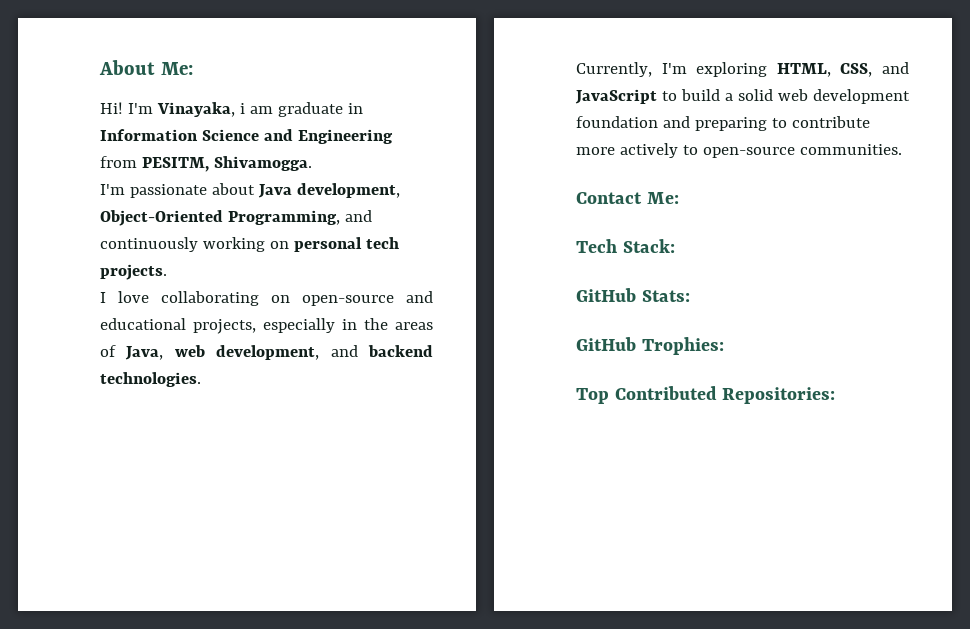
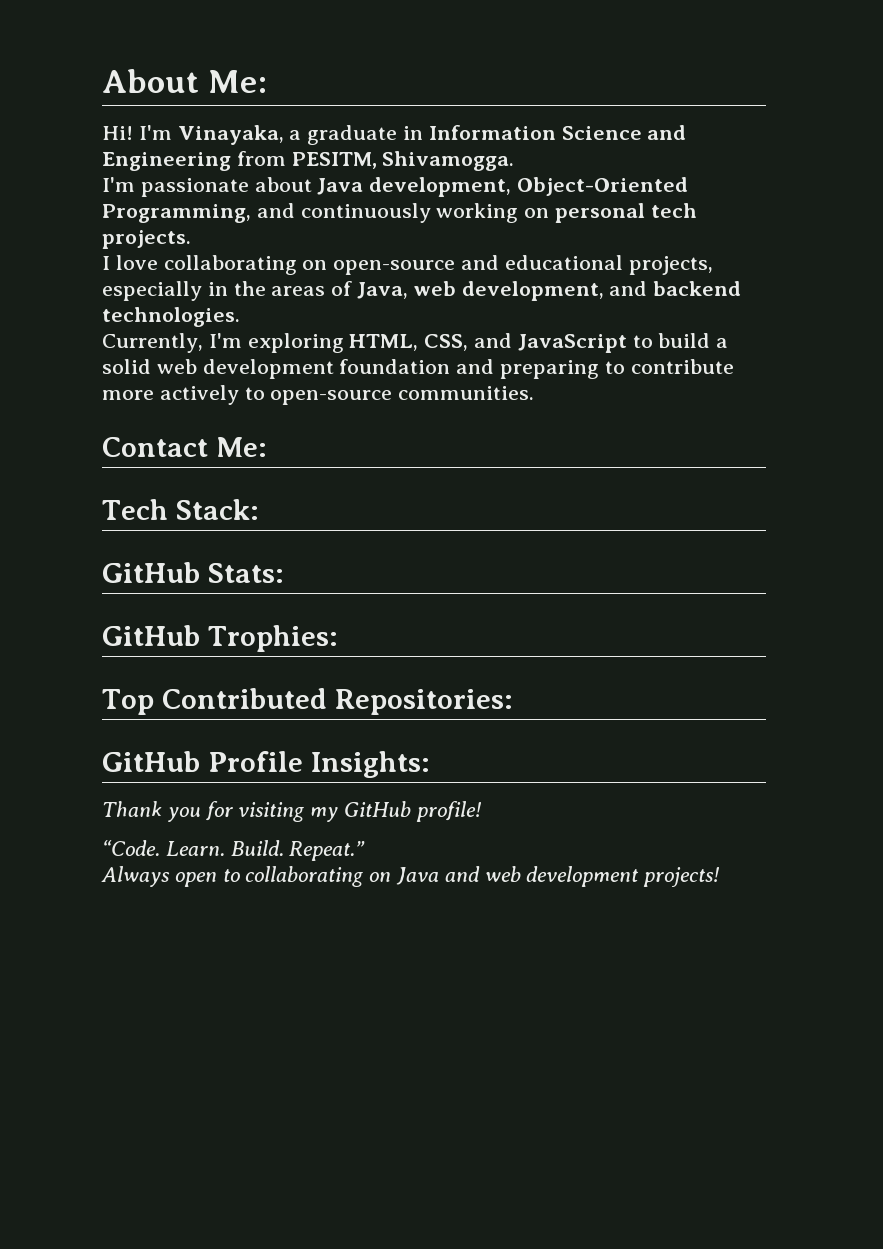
[239,103,273,114] i am -> [289,130,302,140] a
(836, 395) none -> [102,751,430,778] [102,801,481,822] [102,840,366,861] [101,866,720,887] // GitHub Profile Insights: // Thank you for visiting my GitHub profile! // “Code. Learn. Build. Repeat.” // Always open to collaborating on Java and web development projects!

